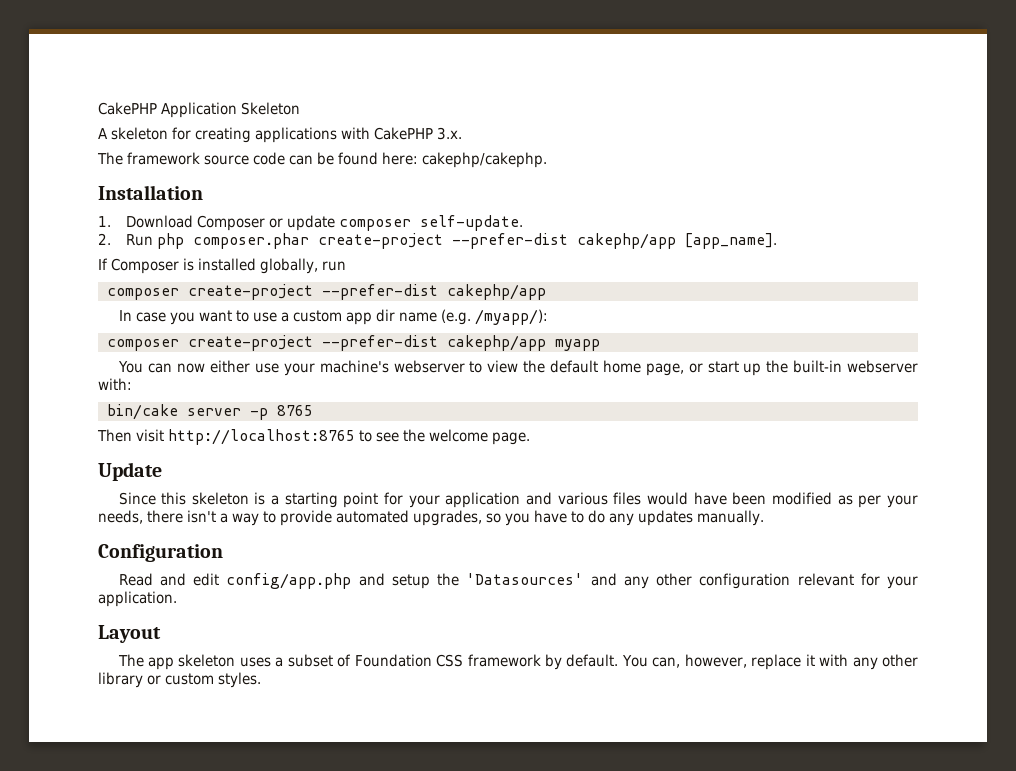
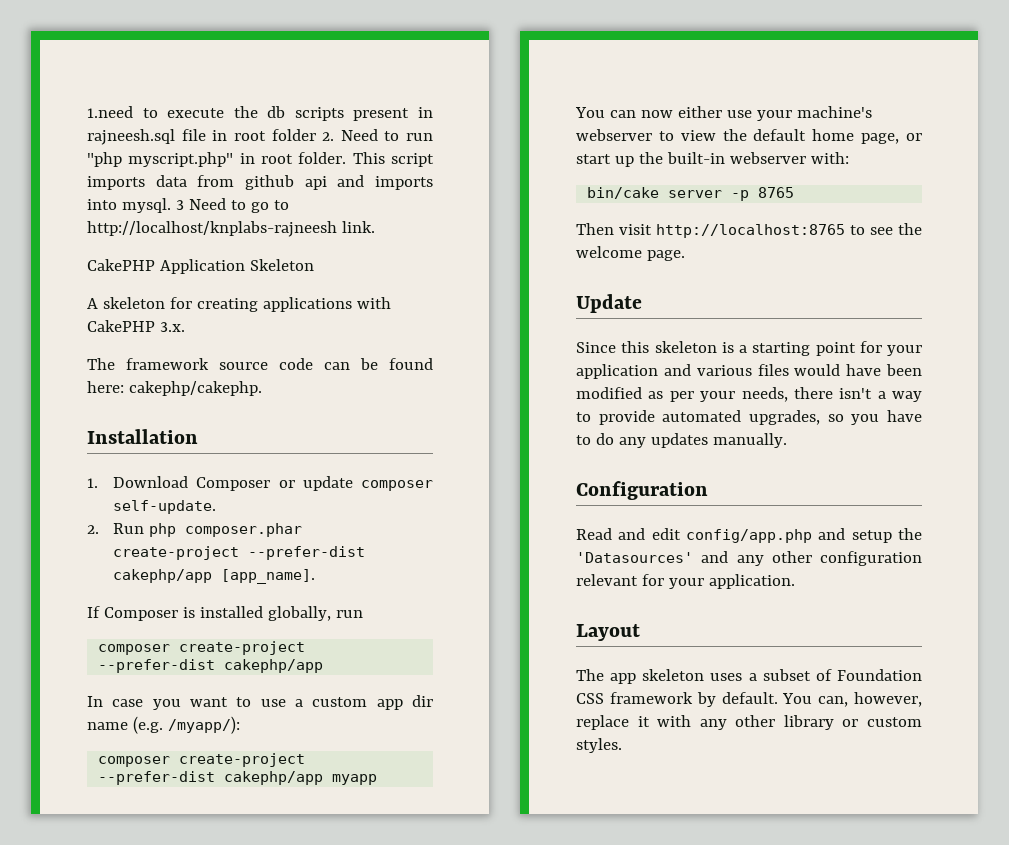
(98, 108) none -> [87,106,433,121] [87,129,433,145] [87,152,434,167] [87,175,434,190] [87,198,289,213] [87,221,375,237] 1.need to execute the db scripts present in rajneesh.sql file in root folder 2. Need to run "php myscript.php" in root folder. This script imports data from github api and imports into mysql. 3 Need to go to http://localhost/knplabs-rajneesh link. //

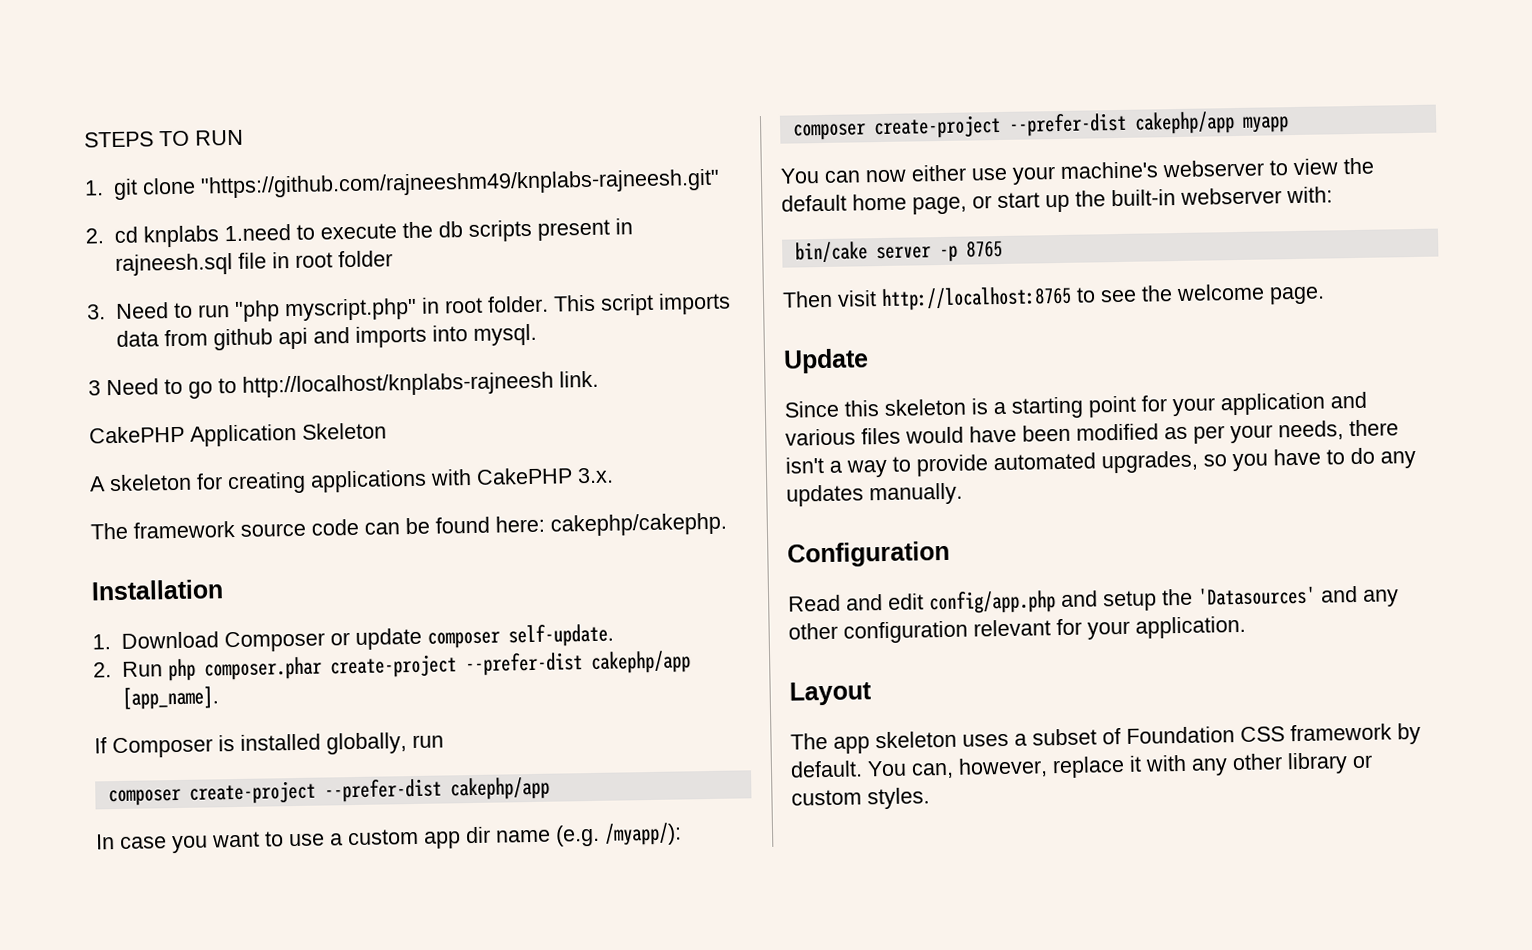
(87, 112) none -> [84,129,244,148] [84,168,720,201] [85,225,220,248] STEPS TO RUN // 1. git clone "https://github.com/rajneeshm49/knplabs-rajneesh.git" // 2. cd knplabs
[322,132,335,141] 2. -> [87,304,106,320] // 3.
(171, 205) none -> (537, 334) //

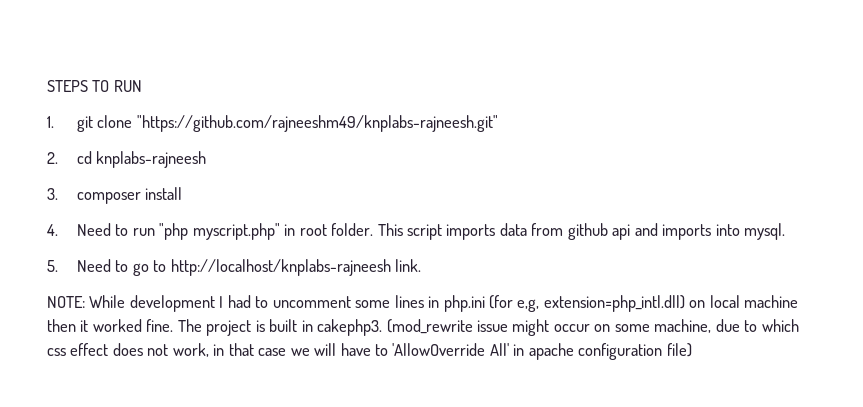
[142,218,633,248] [114,250,393,277] [87,304,106,320] knplabs 1.need to execute the db scripts present in rajneesh.sql file in root folder // 3. -> [96,151,207,168] [47,187,183,204] [47,224,58,236] knplabs-rajneesh // 3. composer install // 4.
[88,380,101,396] 3 -> [47,260,58,272] 5.
[89,422,387,447] [89,467,614,495] [90,512,727,540] [91,579,224,601] [92,623,614,653] [93,650,691,682] [121,686,219,710] [94,732,444,759] [107,776,550,807] [95,822,682,854] [792,111,1289,141] [780,157,1374,185] [781,186,1333,215] [794,240,1003,263] [782,283,1325,312] [783,348,869,374] [784,391,1367,419] [785,419,1399,446] [785,447,1416,478] [786,482,963,507] [787,540,950,568] [788,586,1399,615] [788,615,1246,644] [789,681,872,706] [790,722,1421,754] [790,752,1373,779] [791,787,930,810] CakePHP Application Skeleton // A skeleton for creating applications with CakePHP 3.x. // The framework source code can be found here: cakephp/cakephp. // Installation // 1. Download Composer or update composer self-update. // 2. Run php composer.phar create-project --prefer-dist cakephp/app [app_name]. // If Composer is installed globally, run // composer create-project --prefer-dist cakephp/app // In case you want to use a custom app dir name (e.g. /myapp/): // composer create-project --prefer-dist cakephp/app myapp // You can now either use your machine's webserver to view the default home page, or start up the built-in webserver with: // bin/cake server -p 8765 // Then visit http://localhost:8765 to see the welcome page. // Update // Since this skeleton is a starting point for your application and various files would have been modified as per your needs, there isn't a way to provide automated upgrades, so you have to do any updates manually. // Configuration // Read and edit config/app.php and setup the 'Datasources' and any other configuration relevant for your application. // Layout // The app skeleton uses a subset of Foundation CSS framework by default. You can, however, replace it with any other library or custom styles. -> [47,295,799,312] [47,319,799,336] [47,343,692,360] NOTE: While development I had to uncomment some lines in php.ini (for e,g, extension=php_intl.dll) on local machine then it worked fine. The project is built in cakephp3. (mod_rewrite issue might occur on some machine, due to which css effect does not work, in that case we will have to 'AllowOverride All' in apache configuration file)

